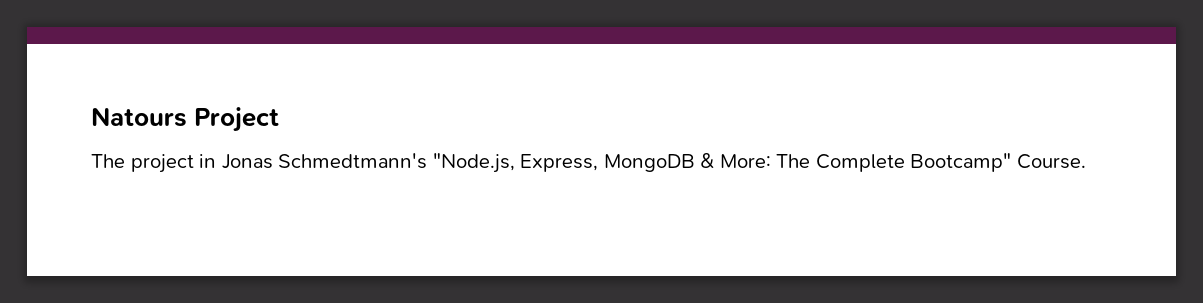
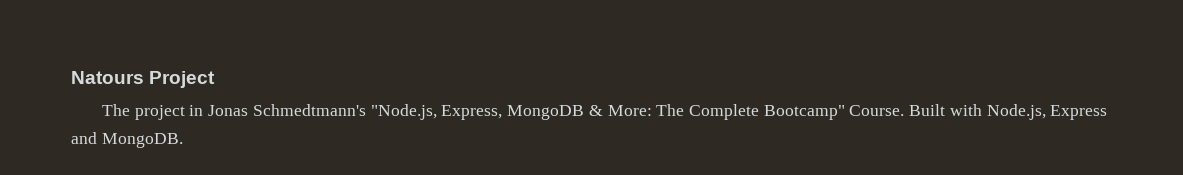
(1086, 161) none -> [909,104,1108,120] [71,132,183,148] Built with Node.js, Express and MongoDB.

